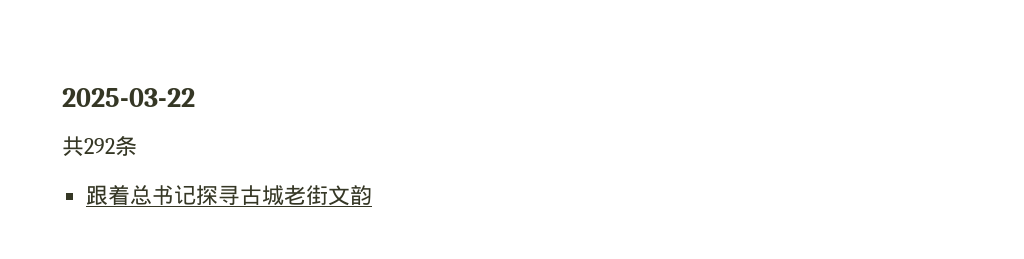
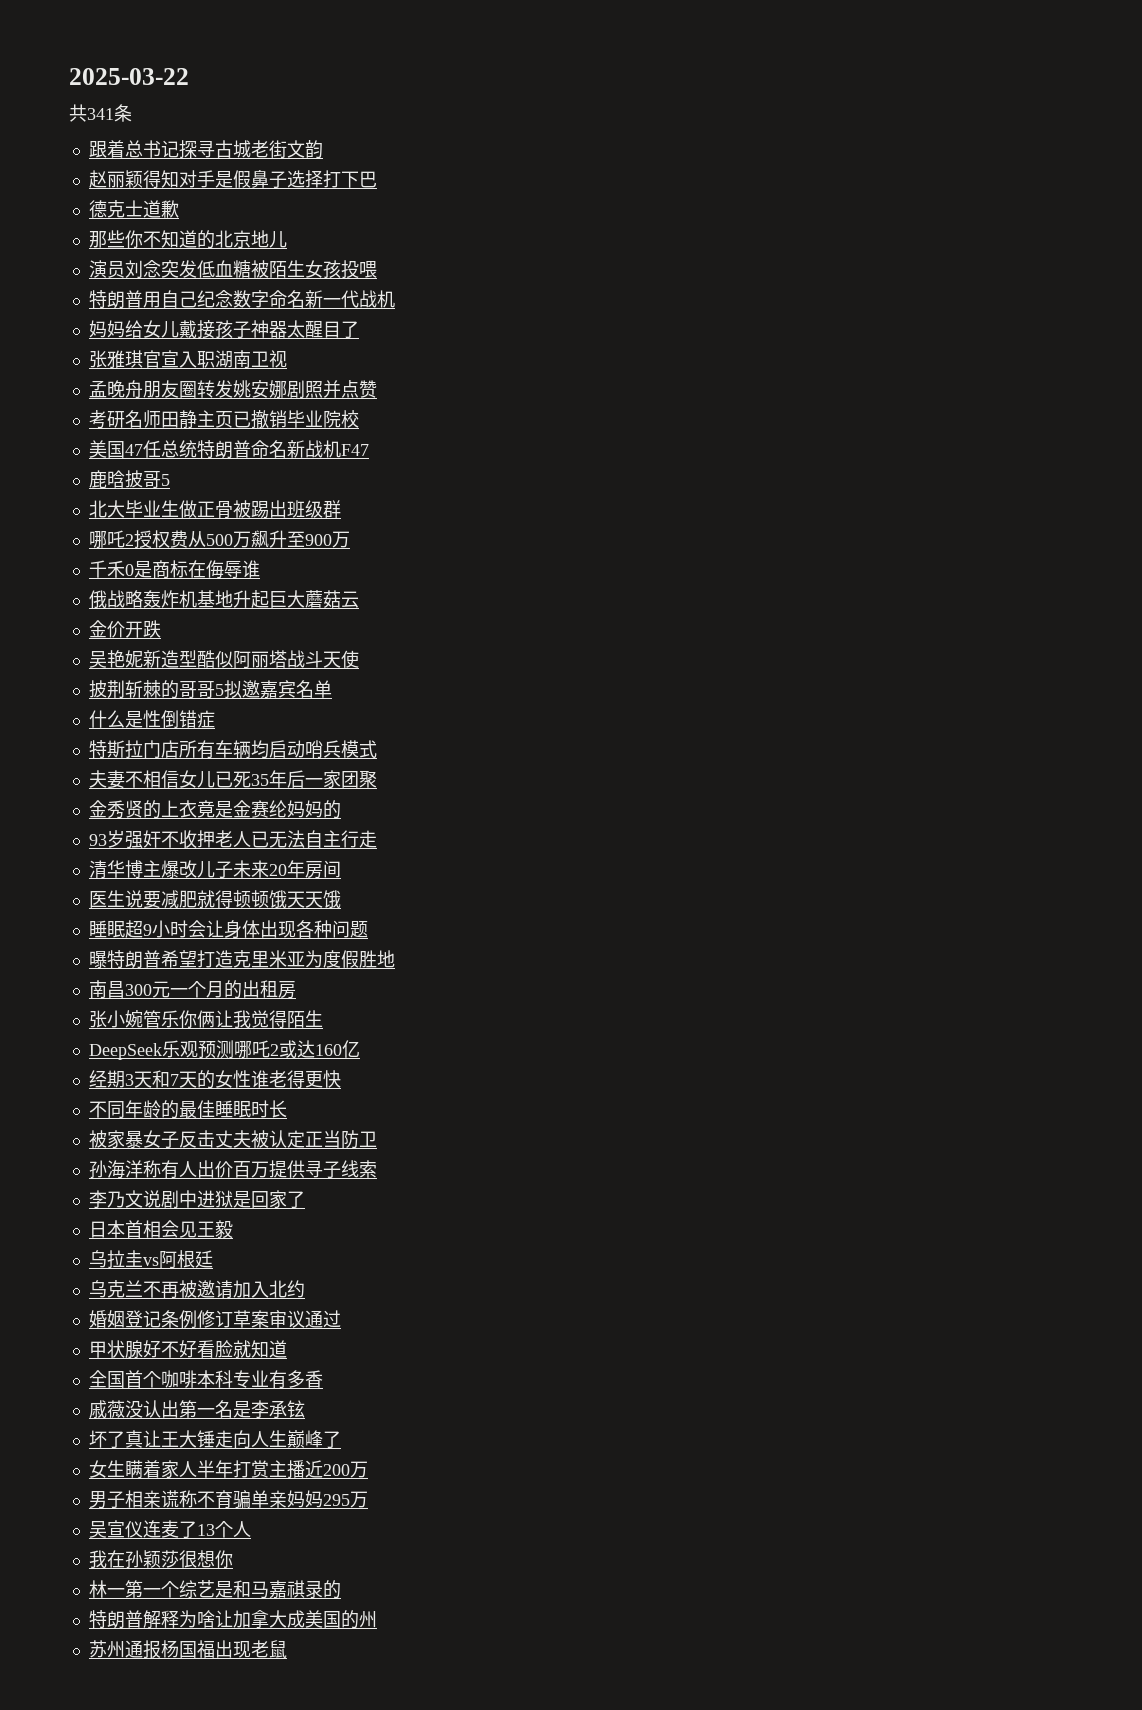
[84,138,115,154] 292 -> [87,108,114,120] 341
(373, 195) none -> [88,170,377,189] [88,200,179,218] [88,230,287,249] [88,260,377,279] [88,290,395,309] [88,320,359,339] [88,350,287,368] [88,380,377,399] [88,410,359,429] [88,440,369,459] [88,470,170,488] [88,500,341,519] [88,530,350,549] [88,560,260,579] [88,590,359,609] [88,620,161,638] [88,650,359,669] [88,680,332,699] [88,710,215,728] [88,740,377,759] [88,770,377,789] [88,800,341,819] [88,830,377,849] [88,860,341,879] [88,890,341,909] [88,920,368,939] [88,950,395,969] [88,980,296,999] [88,1010,323,1028] [88,1040,360,1060] [88,1070,341,1089] [88,1100,287,1119] [88,1130,377,1149] [88,1160,377,1179] [88,1190,305,1209] [88,1220,233,1239] [88,1250,213,1269] [88,1280,305,1299] [88,1310,341,1329] [88,1340,287,1359] [88,1370,323,1389] [88,1400,305,1419] [88,1430,341,1448] [88,1460,368,1479] [88,1490,368,1509] [88,1520,251,1538] [88,1550,233,1568] [88,1580,341,1599] [88,1610,377,1629] [88,1640,287,1659] // 赵丽颖得知对手是假鼻子选择打下巴 // 德克士道歉 // 那些你不知道的北京地儿 // 演员刘念突发低血糖被陌生女孩投喂 // 特朗普用自己纪念数字命名新一代战机 // 妈妈给女儿戴接孩子神器太醒目了 // 张雅琪官宣入职湖南卫视 // 孟晚舟朋友圈转发姚安娜剧照并点赞 // 考研名师田静主页已撤销毕业院校 // 美国47任总统特朗普命名新战机F47 // 鹿晗披哥5 // 北大毕业生做正骨被踢出班级群 // 哪吒2授权费从500万飙升至900万 // 千禾0是商标在侮辱谁 // 俄战略轰炸机基地升起巨大蘑菇云 // 金价开跌 // 吴艳妮新造型酷似阿丽塔战斗天使 // 披荆斩棘的哥哥5拟邀嘉宾名单 // 什么是性倒错症 // 特斯拉门店所有车辆均启动哨兵模式 // 夫妻不相信女儿已死35年后一家团聚 // 金秀贤的上衣竟是金赛纶妈妈的 // 93岁强奸不收押老人已无法自主行走 // 清华博主爆改儿子未来20年房间 // 医生说要减肥就得顿顿饿天天饿 // 睡眠超9小时会让身体出现各种问题 // 曝特朗普希望打造克里米亚为度假胜地 // 南昌300元一个月的出租房 // 张小婉管乐你俩让我觉得陌生 // DeepSeek乐观预测哪吒2或达160亿 // 经期3天和7天的女性谁老得更快 // 不同年龄的最佳睡眠时长 // 被家暴女子反击丈夫被认定正当防卫 // 孙海洋称有人出价百万提供寻子线索 // 李乃文说剧中进狱是回家了 // 日本首相会见王毅 // 乌拉圭vs阿根廷 // 乌克兰不再被邀请加入北约 // 婚姻登记条例修订草案审议通过 // 甲状腺好不好看脸就知道 // 全国首个咖啡本科专业有多香 // 戚薇没认出第一名是李承铉 // 坏了真让王大锤走向人生巅峰了 // 女生瞒着家人半年打赏主播近200万 // 男子相亲谎称不育骗单亲妈妈295万 // 吴宣仪连麦了13个人 // 我在孙颖莎很想你 // 林一第一个综艺是和马嘉祺录的 // 特朗普解释为啥让加拿大成美国的州 // 苏州通报杨国福出现老鼠

